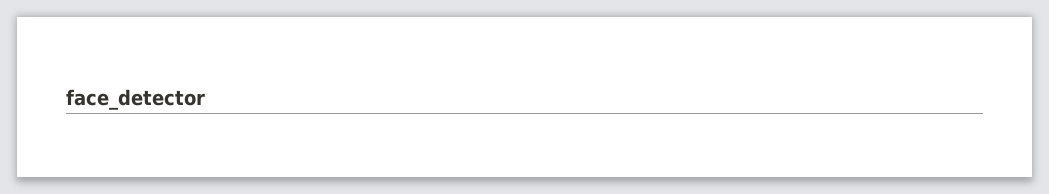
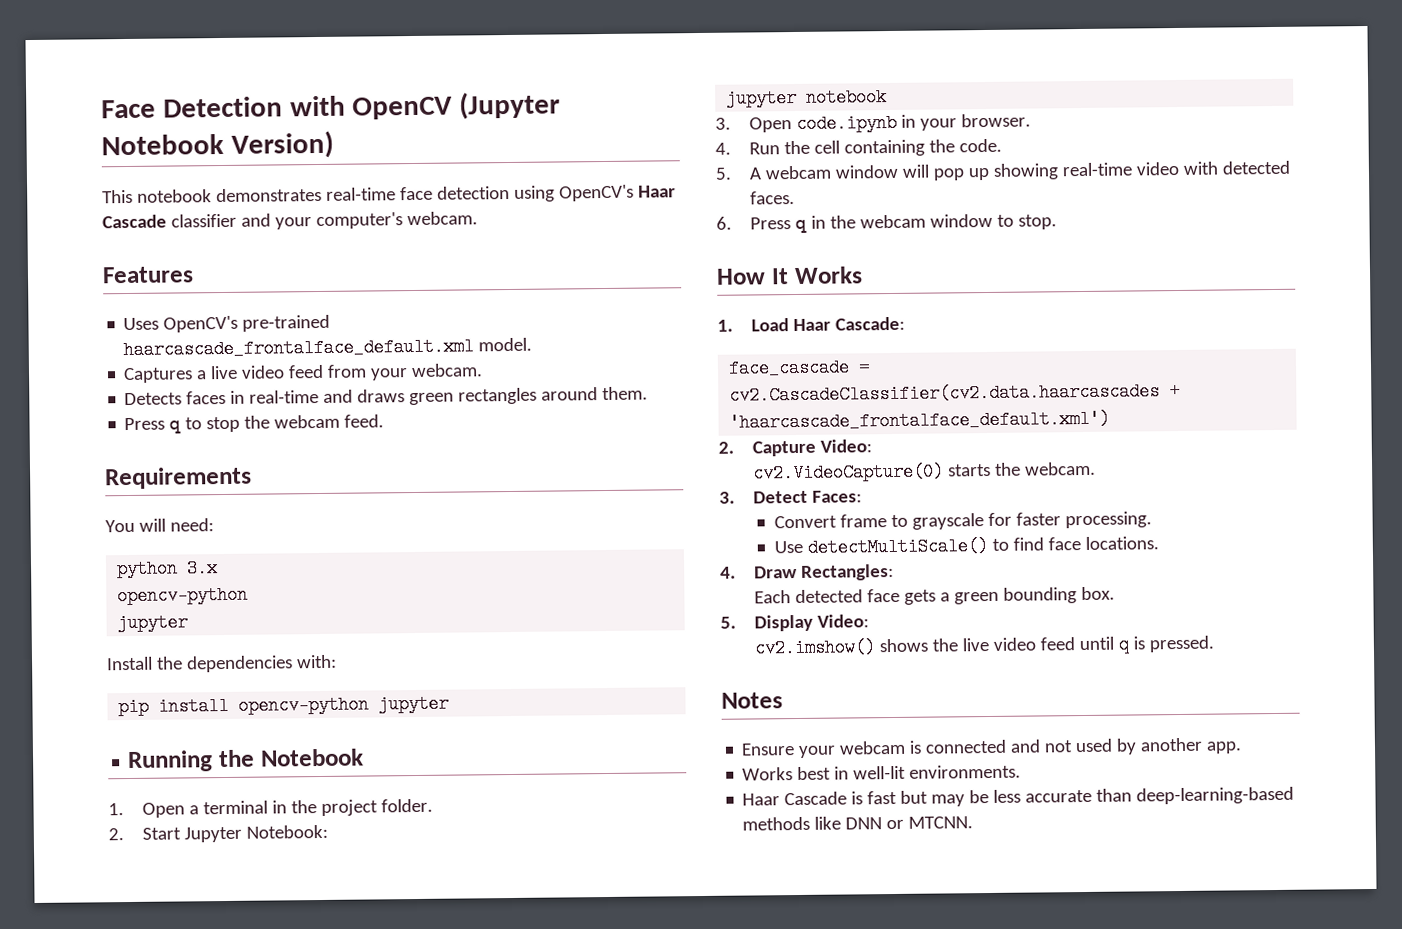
[66,89,205,110] face_detector -> [101,91,561,120] [101,130,334,159] [102,184,676,204] [102,211,478,230] [102,266,194,284] [123,314,331,333] [123,337,533,360] [123,363,484,384] [124,386,649,406] [124,414,385,434] [105,466,252,490] [105,518,214,533] [116,559,219,579] [117,585,249,606] [117,613,189,633] [106,654,337,673] [118,694,450,717] [127,748,364,773] [108,798,434,818] [108,824,329,843] [726,88,888,108] [715,113,1032,133] [715,138,1003,157] [715,160,1291,181] [750,190,796,205] [716,213,1058,233] [716,266,863,285] [717,316,906,332] [728,358,871,378] [729,381,1181,405] [729,409,1111,432] [718,439,873,457] [753,461,1097,483] [719,490,863,504] [773,511,1152,530] [773,536,1159,557] [720,563,895,581] [754,586,1116,605] [720,614,870,632] [754,635,1215,658] [721,692,783,709] [741,737,1243,758] [742,764,1022,781] [742,786,1295,807] [742,816,974,831] Face Detection with OpenCV (Jupyter Notebook Version) // This notebook demonstrates real-time face detection using OpenCV's Haar Cascade classifier and your computer's webcam. // Features // Uses OpenCV's pre-trained haarcascade_frontalface_default.xml model. // Captures a live video feed from your webcam. // Detects faces in real-time and draws green rectangles around them. // Press q to stop the webcam feed. // Requirements // You will need: // python 3.x // opencv-python // jupyter // Install the dependencies with: // pip install opencv-python jupyter // Running the Notebook // 1. Open a terminal in the project folder. // 2. Start Jupyter Notebook: // jupyter notebook // 3. Open code.ipynb in your browser. // 4. Run the cell containing the code. // 5. A webcam window will pop up showing real-time video with detected faces. // 6. Press q in the webcam window to stop. // How It Works // 1. Load Haar Cascade: // face_cascade = cv2.CascadeClassifier(cv2.data.haarcascades + 'haarcascade_frontalface_default.xml') // 2. Capture Video: // cv2.VideoCapture(0) starts the webcam. // 3. Detect Faces: // Convert frame to grayscale for faster processing. // Use detectMultiScale() to find face locations. // 4. Draw Rectangles: // Each detected face gets a green bounding box. // 5. Display Video: // cv2.imshow() shows the live video feed until q is pressed. // Notes // Ensure your webcam is connected and not used by another app. // Works best in well-lit environments. // Haar Cascade is fast but may be less accurate than deep-learning-based methods like DNN or MTCNN.

